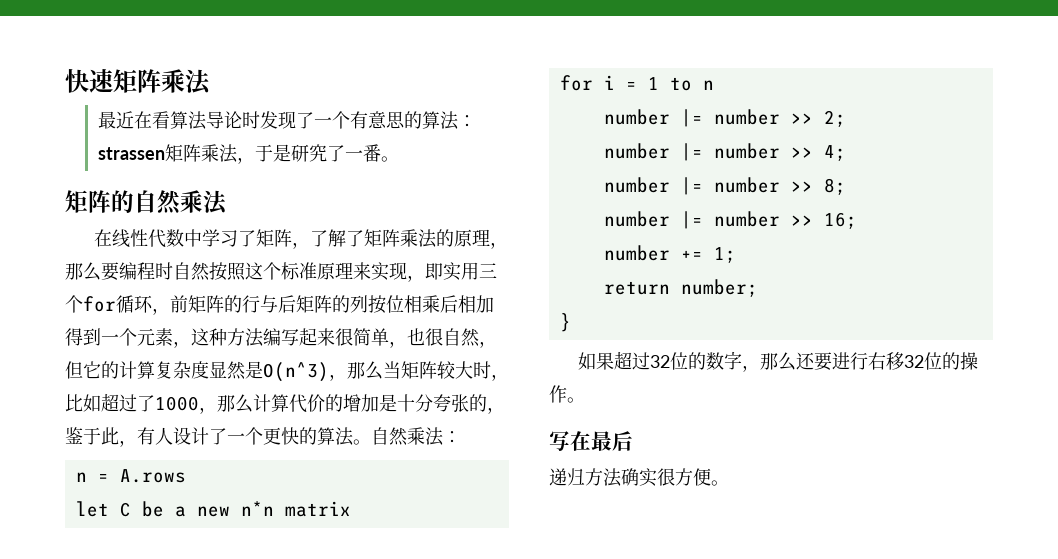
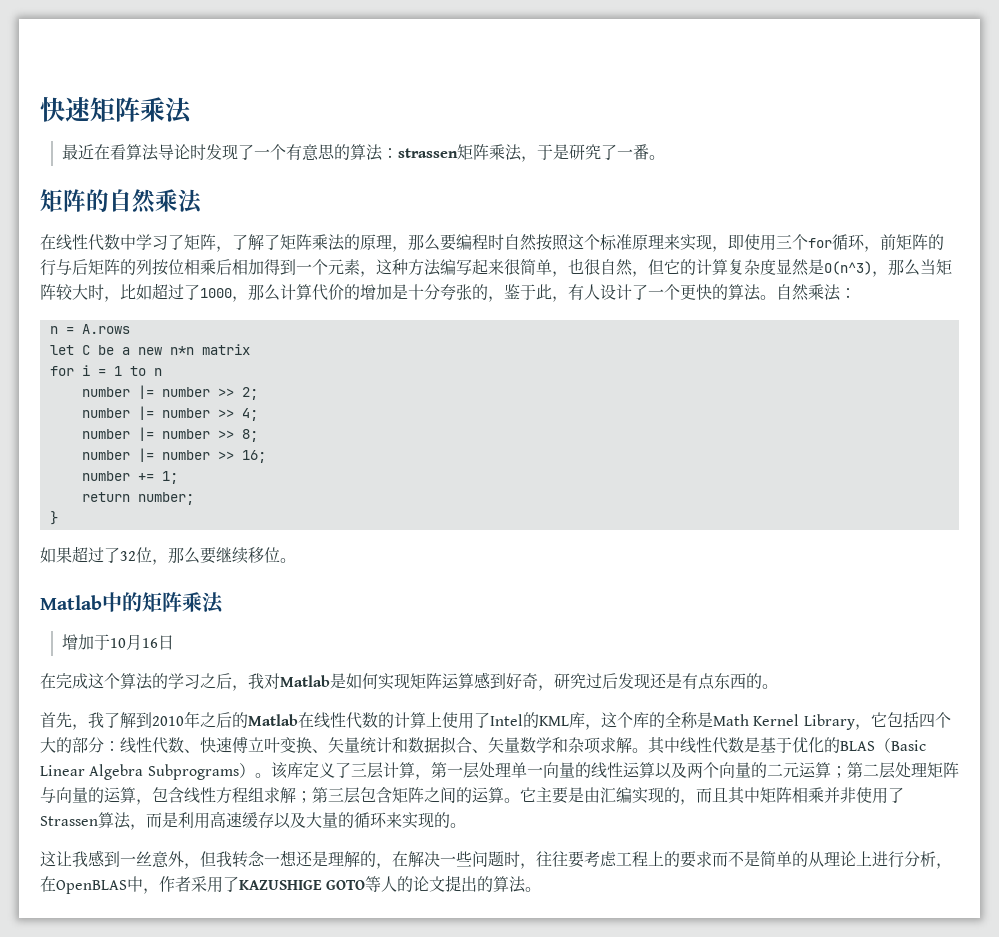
[443,262,461,281] 实 -> [744,234,760,250] 使
[649,351,978,372] [549,385,585,403] [549,431,633,451] [549,468,711,487] 32位的数字，那么还要进行右移32位的操作。 // 写在最后 // 递归方法确实很方便 -> [104,547,296,565] [40,592,224,614] [62,634,175,650] [40,672,778,691] [40,711,951,730] [40,736,926,754] [40,762,959,780] [40,787,904,805] [40,811,466,830] [40,850,952,869] [40,875,527,894] 了32位，那么要继续移位。 // Matlab中的矩阵乘法 // 增加于10月16日 // 在完成这个算法的学习之后，我对Matlab是如何实现矩阵运算感到好奇，研究过后发现还是有点东西的。 // 首先，我了解到2010年之后的Matlab在线性代数的计算上使用了Intel的KML库，这个库的全称是Math Kernel Library，它包括四个大的部分：线性代数、快速傅立叶变换、矢量统计和数据拟合、矢量数学和杂项求解。其中线性代数是基于优化的BLAS（Basic Linear Algebra Subprograms）。该库定义了三层计算，第一层处理单一向量的线性运算以及两个向量的二元运算；第二层处理矩阵与向量的运算，包含线性方程组求解；第三层包含矩阵之间的运算。它主要是由汇编实现的，而且其中矩阵相乘并非使用了Strassen算法，而是利用高速缓存以及大量的循环来实现的。 // 这让我感到一丝意外，但我转念一想还是理解的，在解决一些问题时，往往要考虑工程上的要求而不是简单的从理论上进行分析，在OpenBLAS中，作者采用了KAZUSHIGE GOTO等人的论文提出的算法

